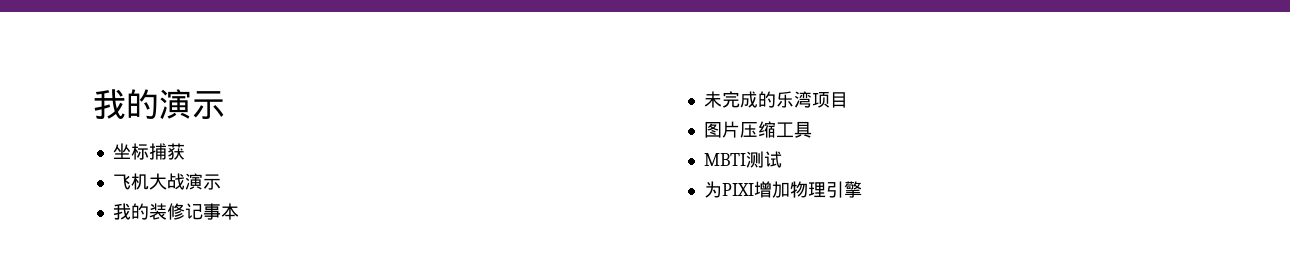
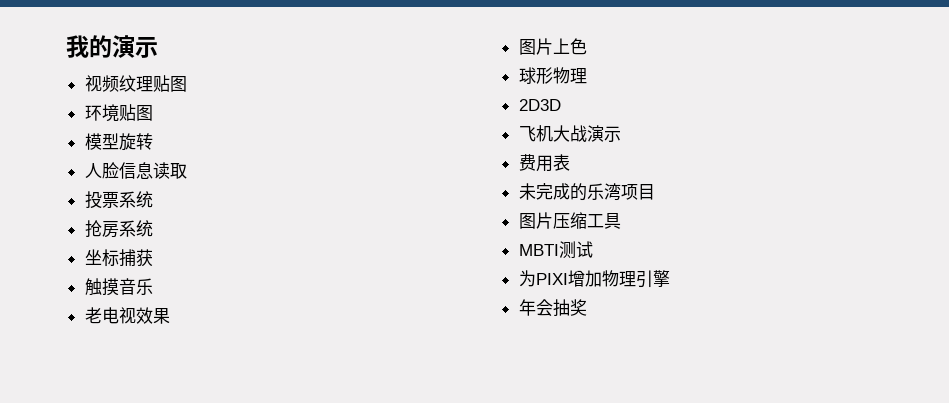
[112,143,185,160] 坐标捕获 -> [84,75,187,92] [84,104,153,122] [84,133,153,151] [84,162,187,179] [84,191,153,209] [84,220,153,238] [84,249,153,267] [84,278,153,296] [84,307,170,324] [518,38,587,55] [518,67,587,84] [518,99,561,111] 视频纹理贴图 // 环境贴图 // 模型旋转 // 人脸信息读取 // 投票系统 // 抢房系统 // 坐标捕获 // 触摸音乐 // 老电视效果 // 图片上色 // 球形物理 // 2D3D
[112,203,239,220] 我的装修记事本 -> [518,154,570,172] 费用表
(862, 189) none -> [518,299,587,316] // 年会抽奖

